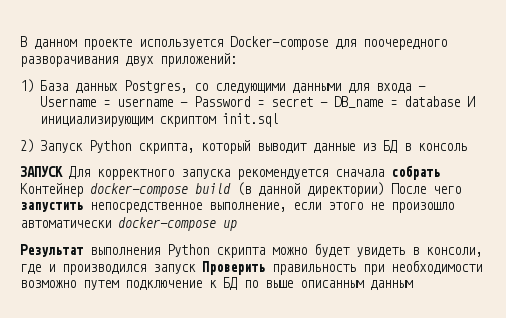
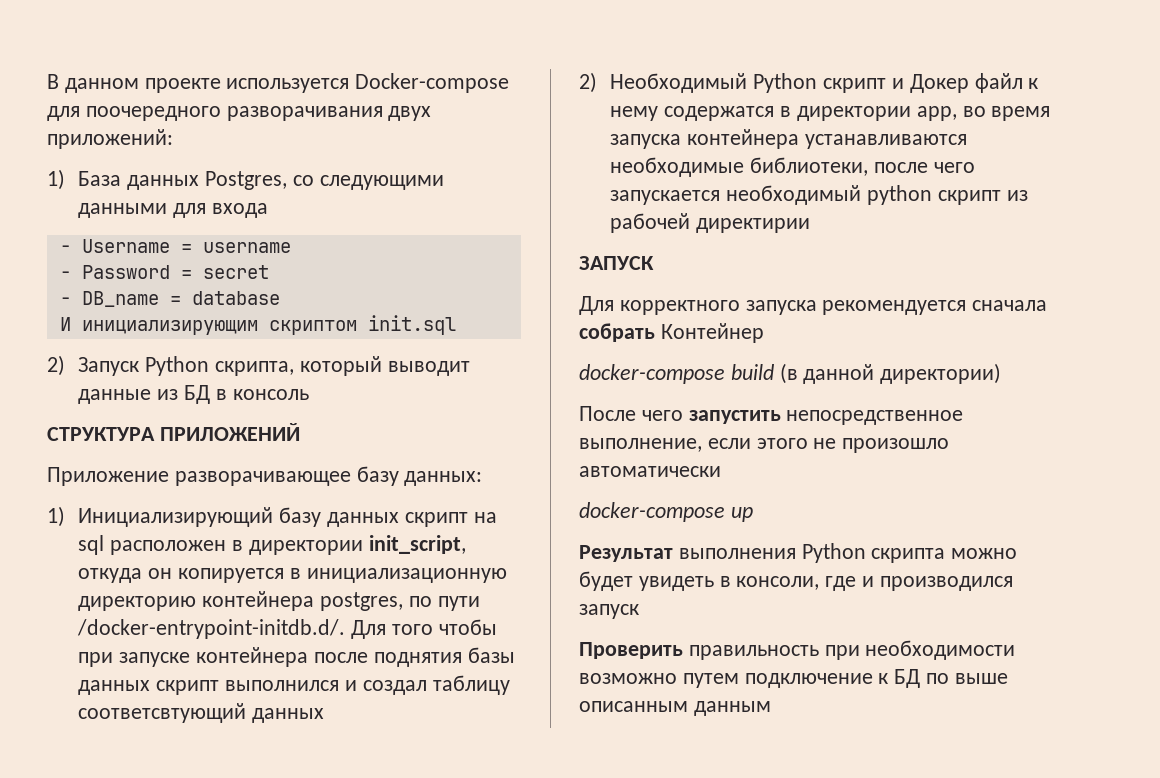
(411, 88) none -> (269, 210) //
(173, 102) none -> (291, 247) //
(313, 102) none -> (269, 272) //
(460, 101) none -> (280, 298) //
(467, 147) none -> [47,423,300,441] [47,466,483,486] [47,506,497,527] [78,535,466,555] [78,568,507,583] [78,591,480,611] [77,619,497,639] [78,647,515,667] [78,675,510,695] [78,703,325,723] [579,72,1039,93] [610,106,1051,121] [610,129,968,149] [610,157,975,177] [610,185,1028,205] [610,213,811,233] // СТРУКТУРА ПРИЛОЖЕНИЙ // Приложение разворачивающее базу данных: // 1) Инициализирующий базу данных скрипт на sql расположен в директории init_script, откуда он копируется в инициализационную директорию контейнера postgres, по пути /docker-entrypoint-initdb.d/. Для того чтобы при запуске контейнера после поднятия базы данных скрипт выполнился и создал таблицу соответсвтующий данных // 2) Необходимый Python скрипт и Докер файл к нему содержатся в директории app, во время запуска контейнера устанавливаются необходимые библиотеки, после чего запускается необходимый python скрипт из рабочей директирии
(63, 171) none -> (654, 263) //
(83, 190) none -> (764, 333) //
(384, 189) none -> (1002, 373) //
(111, 224) none -> (721, 471) //
(196, 269) none -> (639, 611) //

